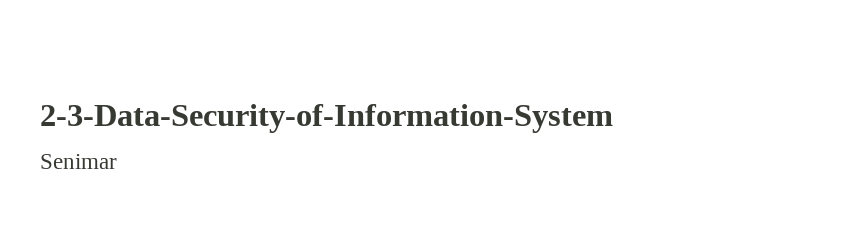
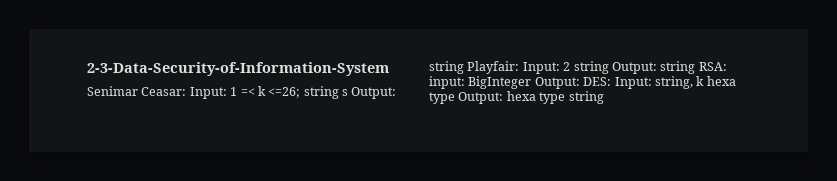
(117, 161) none -> [141,86,397,99] [429,61,727,74] [429,76,736,89] [429,91,604,104] Ceasar: Input: 1 =< k <=26; string s Output: string Playfair: Input: 2 string Output: string RSA: input: BigInteger Output: DES: Input: string, k hexa type Output: hexa type string

